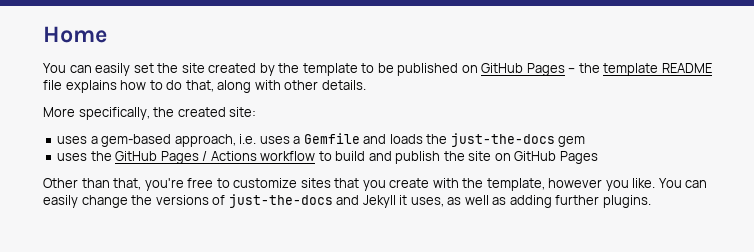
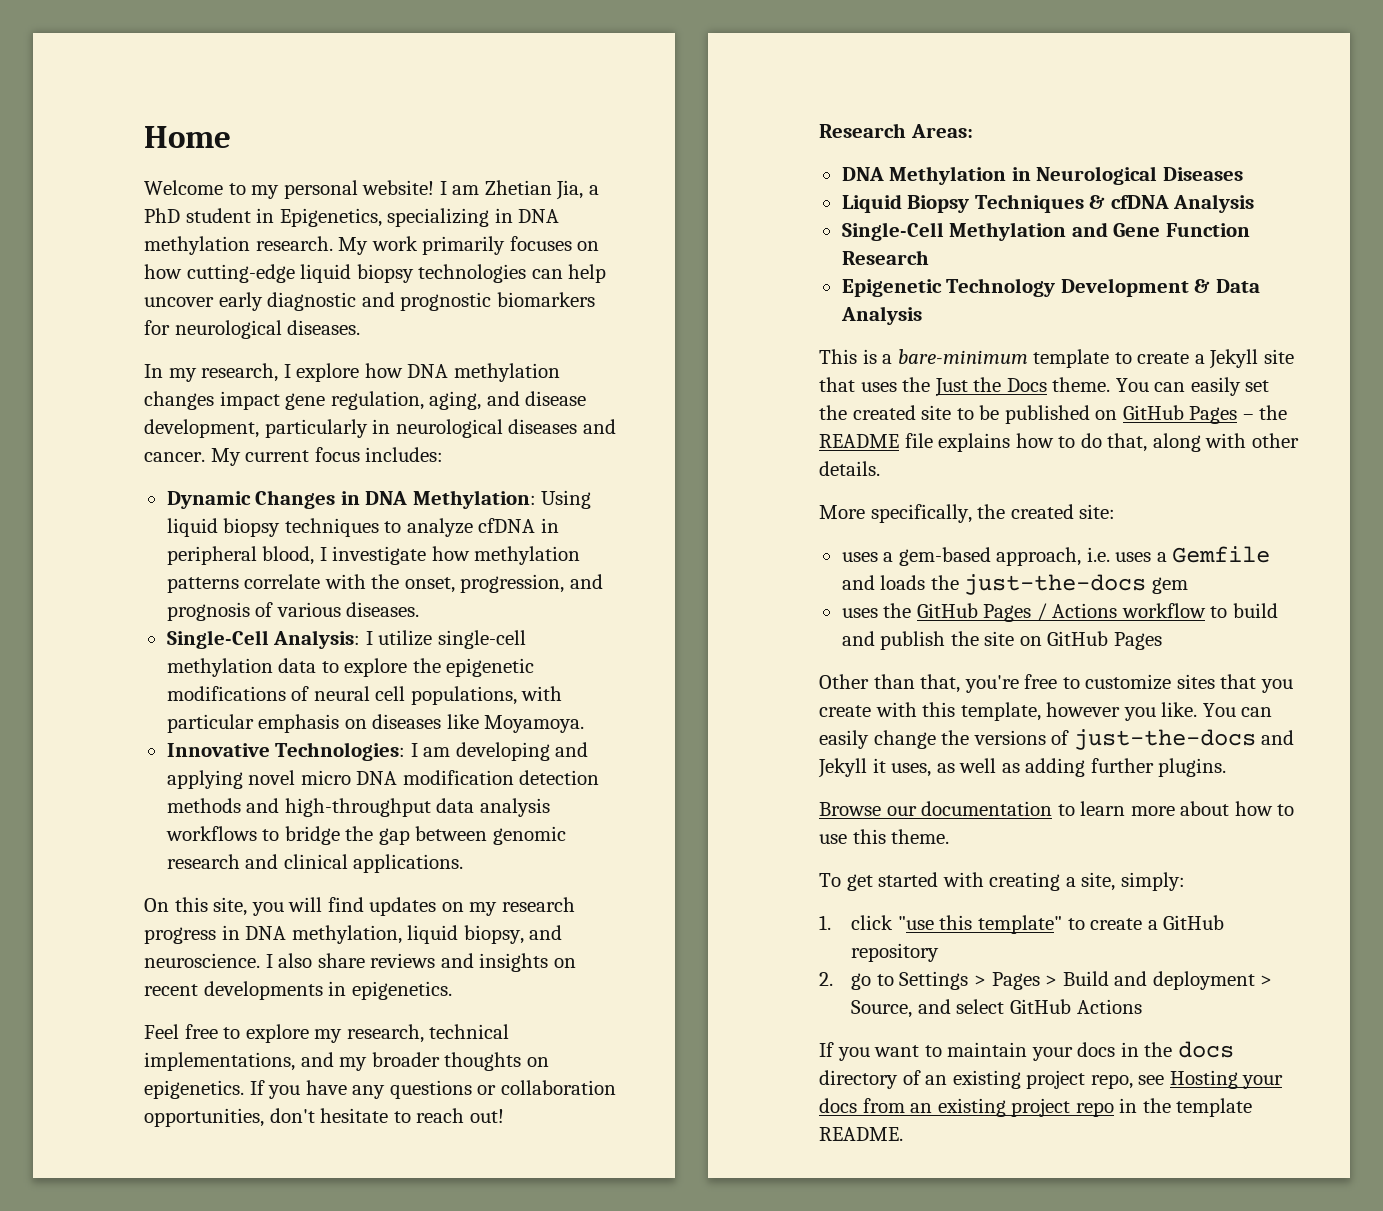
(107, 34) none -> [144,180,599,200] [144,208,560,227] [144,236,600,255] [144,264,607,283] [144,292,595,311] [144,320,361,339] [144,363,560,382] [144,391,587,410] [144,419,616,438] [144,447,444,466] [166,490,592,509] [166,518,559,537] [166,546,581,565] [166,574,603,593] [166,602,420,621] [166,630,526,649] [166,658,535,677] [166,686,563,705] [166,714,585,733] [166,742,589,761] [166,770,600,789] [166,798,550,817] [165,826,566,845] [166,854,464,873] [144,897,575,916] [144,925,563,944] [144,953,576,972] [144,981,452,1000] [144,1024,510,1043] [144,1052,549,1071] [144,1080,616,1099] [144,1108,504,1127] [819,123,973,138] [841,166,1243,185] [841,194,1255,213] [841,222,1250,241] [841,250,929,265] [841,278,1260,297] [840,306,922,325] [819,349,1294,369] [819,377,1111,397] Welcome to my personal website! I am Zhetian Jia, a PhD student in Epigenetics, specializing in DNA methylation research. My work primarily focuses on how cutting-edge liquid biopsy technologies can help uncover early diagnostic and prognostic biomarkers for neurological diseases. // In my research, I explore how DNA methylation changes impact gene regulation, aging, and disease development, particularly in neurological diseases and cancer. My current focus includes: // Dynamic Changes in DNA Methylation: Using liquid biopsy techniques to analyze cfDNA in peripheral blood, I investigate how methylation patterns correlate with the onset, progression, and prognosis of various diseases. // Single-Cell Analysis: I utilize single-cell methylation data to explore the epigenetic modifications of neural cell populations, with particular emphasis on diseases like Moyamoya. // Innovative Technologies: I am developing and applying novel micro DNA modification detection methods and high-throughput data analysis workflows to bridge the gap between genomic research and clinical applications. // On this site, you will find updates on my research progress in DNA methylation, liquid biopsy, and neuroscience. I also share reviews and insights on recent developments in epigenetics. // Feel free to explore my research, technical implementations, and my broader thoughts on epigenetics. If you have any questions or collaboration opportunities, don't hesitate to reach out! // Research Areas: // DNA Methylation in Neurological Diseases // Liquid Biopsy Techniques & cfDNA Analysis // Single-Cell Methylation and Gene Function Research // Epigenetic Technology Development & Data Analysis // This is a bare-minimum template to create a Jekyll site that uses the Just the Docs theme.
[181,63,358,76] site created by the template -> [852,405,952,420] created site
[603,63,659,76] template -> (1288, 412) none
[462,178,484,188] the -> [922,702,956,717] this
(651, 201) none -> [819,801,1295,816] [819,829,950,844] [819,872,1185,891] [819,915,1225,934] [851,943,940,962] [819,971,1273,990] [851,999,1142,1018] [819,1041,1234,1061] [819,1070,1284,1089] [819,1098,1253,1117] [819,1127,903,1141] // Browse our documentation to learn more about how to use this theme. // To get started with creating a site, simply: // 1. click "use this template" to create a GitHub repository // 2. go to Settings > Pages > Build and deployment > Source, and select GitHub Actions // If you want to maintain your docs in the docs directory of an existing project repo, see Hosting your docs from an existing project repo in the template README.

